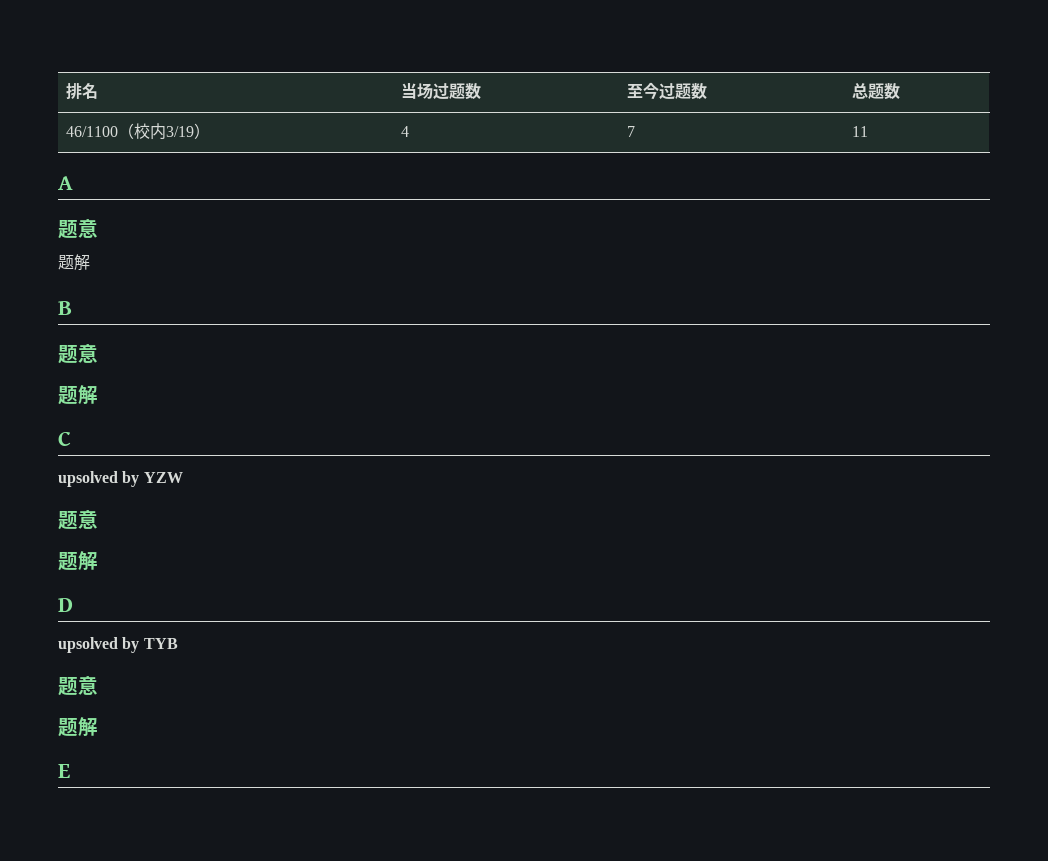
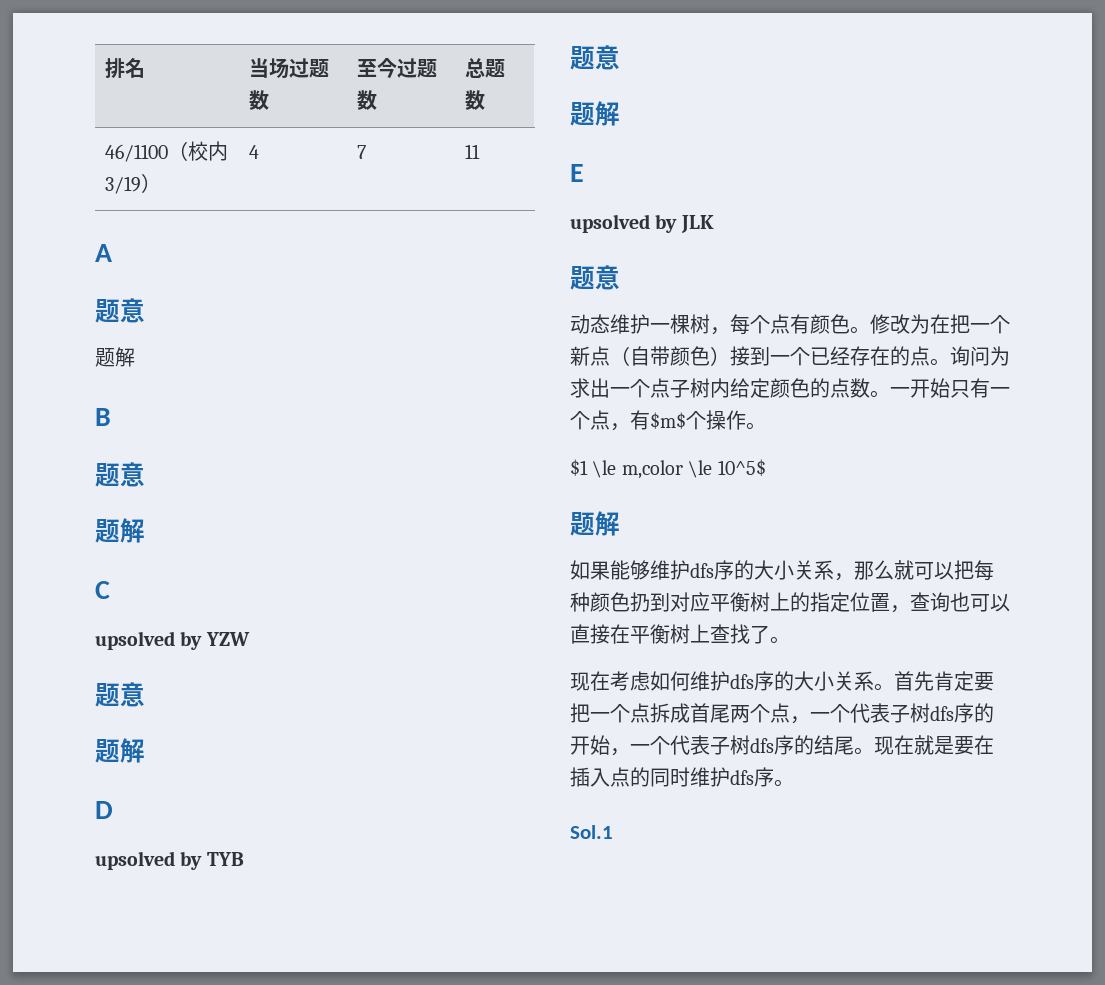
(70, 771) none -> [570,214,714,233] [570,265,620,290] [570,314,1010,335] [570,346,1010,366] [570,378,1010,398] [570,410,766,431] [570,459,766,479] [570,511,620,536] [570,560,994,581] [570,592,1010,613] [570,624,790,644] [570,671,994,691] [570,703,994,724] [570,735,994,756] [570,767,794,787] [570,825,613,839] // upsolved by JLK // 题意 // 动态维护一棵树，每个点有颜色。修改为在把一个新点（自带颜色）接到一个已经存在的点。询问为求出一个点子树内给定颜色的点数。一开始只有一个点，有$m$个操作。 // $1 \le m,color \le 10^5$ // 题解 // 如果能够维护dfs序的大小关系，那么就可以把每种颜色扔到对应平衡树上的指定位置，查询也可以直接在平衡树上查找了。 // 现在考虑如何维护dfs序的大小关系。首先肯定要把一个点拆成首尾两个点，一个代表子树dfs序的开始，一个代表子树dfs序的结尾。现在就是要在插入点的同时维护dfs序。 // Sol.1

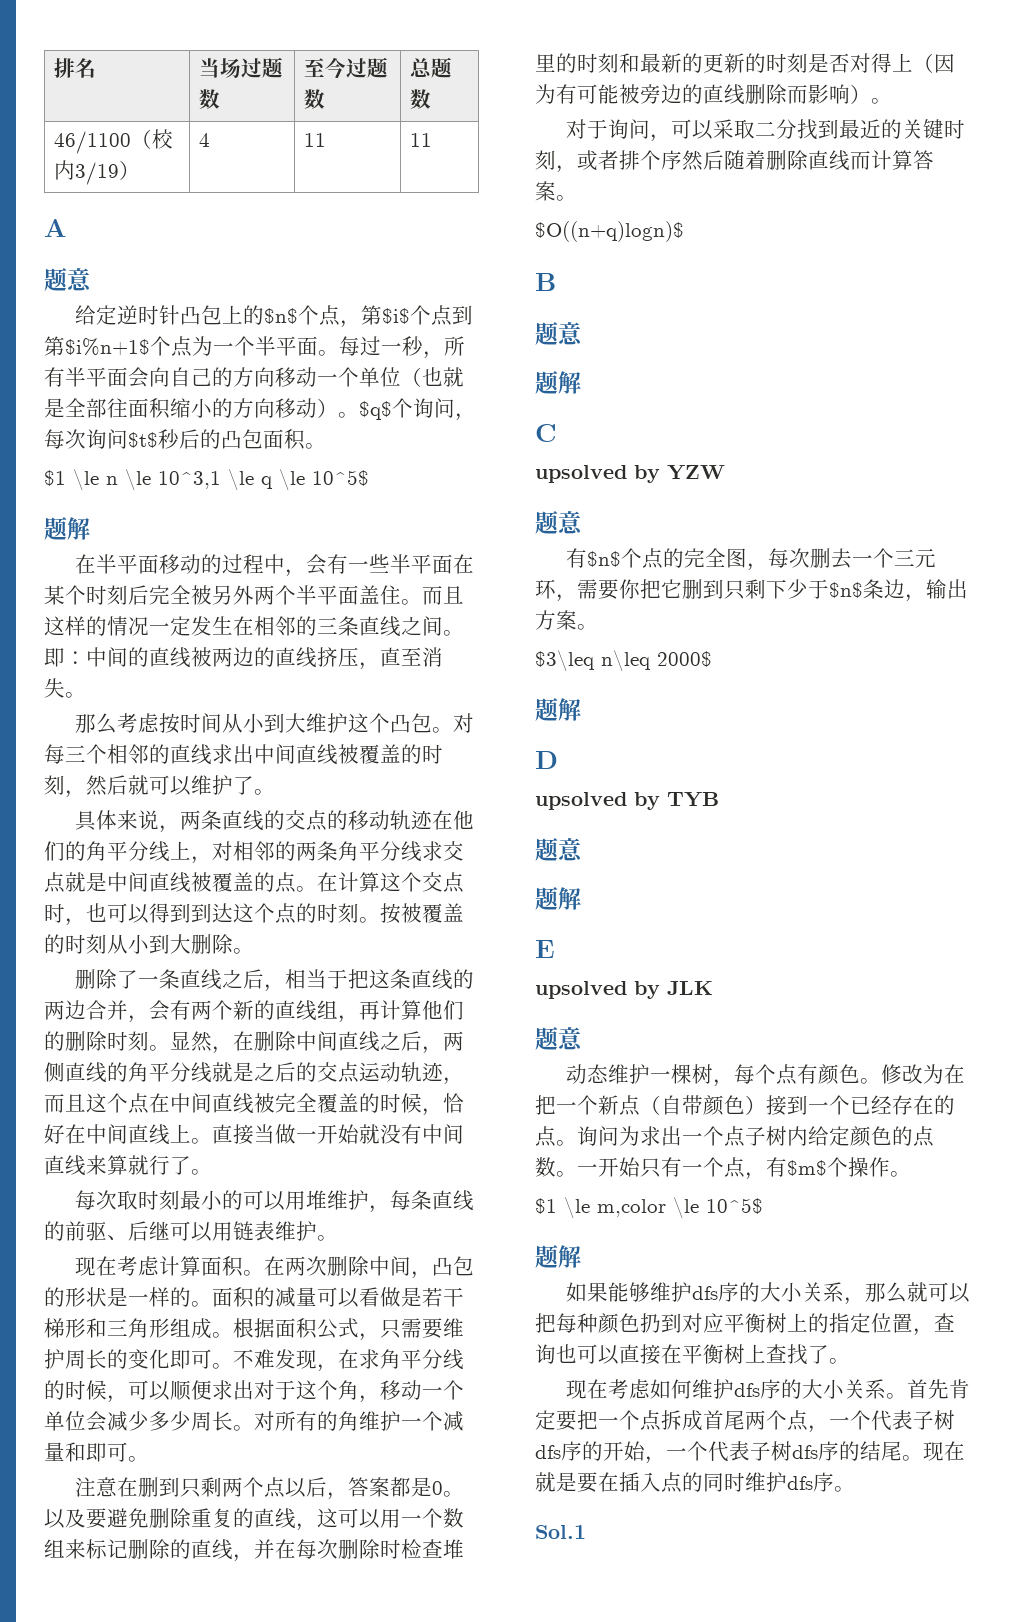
[357,145,367,159] 7 -> [304,133,327,147] 11
[95,347,135,367] 题解 -> [75,305,474,328] [44,336,465,359] [44,367,464,388] [44,398,476,421] [44,429,326,450] [44,469,369,491] [44,516,90,540] [75,554,475,577] [44,585,464,605] [44,616,464,637] [44,647,443,670] [44,678,86,698] [75,713,475,734] [44,744,443,765] [44,775,275,798] [75,810,475,833] [44,841,464,864] [44,872,464,893] [44,903,464,926] [44,934,254,954] [75,969,475,992] [44,1000,464,1023] [44,1031,464,1054] [44,1062,464,1085] [44,1093,464,1116] [44,1124,464,1145] [44,1155,212,1176] [75,1190,475,1213] [44,1221,338,1242] [75,1256,475,1279] [44,1287,464,1308] [44,1318,464,1341] [44,1349,464,1372] [44,1380,464,1403] [44,1411,464,1432] [44,1442,149,1462] [75,1477,465,1500] [44,1508,464,1531] [44,1539,464,1562] [535,53,955,73] [535,84,892,105] [566,119,966,142] [535,150,934,173] [535,181,577,201] [535,221,684,242] 给定逆时针凸包上的$n$个点，第$i$个点到第$i%n+1$个点为一个半平面。每过一秒，所有半平面会向自己的方向移动一个单位（也就是全部往面积缩小的方向移动）。$q$个询问，每次询问$t$秒后的凸包面积。 // $1 \le n \le 10^3,1 \le q \le 10^5$ // 题解 // 在半平面移动的过程中，会有一些半平面在某个时刻后完全被另外两个半平面盖住。而且这样的情况一定发生在相邻的三条直线之间。即：中间的直线被两边的直线挤压，直至消失。 // 那么考虑按时间从小到大维护这个凸包。对每三个相邻的直线求出中间直线被覆盖的时刻，然后就可以维护了。 // 具体来说，两条直线的交点的移动轨迹在他们的角平分线上，对相邻的两条角平分线求交点就是中间直线被覆盖的点。在计算这个交点时，也可以得到到达这个点的时刻。按被覆盖的时刻从小到大删除。 // 删除了一条直线之后，相当于把这条直线的两边合并，会有两个新的直线组，再计算他们的删除时刻。显然，在删除中间直线之后，两侧直线的角平分线就是之后的交点运动轨迹，而且这个点在中间直线被完全覆盖的时候，恰好在中间直线上。直接当做一开始就没有中间直线来算就行了。 // 每次取时刻最小的可以用堆维护，每条直线的前驱、后继可以用链表维护。 // 现在考虑计算面积。在两次删除中间，凸包的形状是一样的。面积的减量可以看做是若干梯形和三角形组成。根据面积公式，只需要维护周长的变化即可。不难发现，在求角平分线的时候，可以顺便求出对于这个角，移动一个单位会减少多少周长。对所有的角维护一个减量和即可。 // 注意在删到只剩两个点以后，答案都是0。以及要避免删除重复的直线，这可以用一个数组来标记删除的直线，并在每次删除时检查堆里的时刻和最新的更新的时刻是否对得上（因为有可能被旁边的直线删除而影响）。 // 对于询问，可以采取二分找到最近的关键时刻，或者排个序然后随着删除直线而计算答案。 // $O((n+q)logn)$
(145, 694) none -> [566,548,937,571] [535,579,968,602] [535,610,598,630] [535,650,712,672] // 有$n$个点的完全图，每次删去一个三元环，需要你把它删到只剩下少于$n$条边，输出方案。 // $3\leq n\leq 2000$

